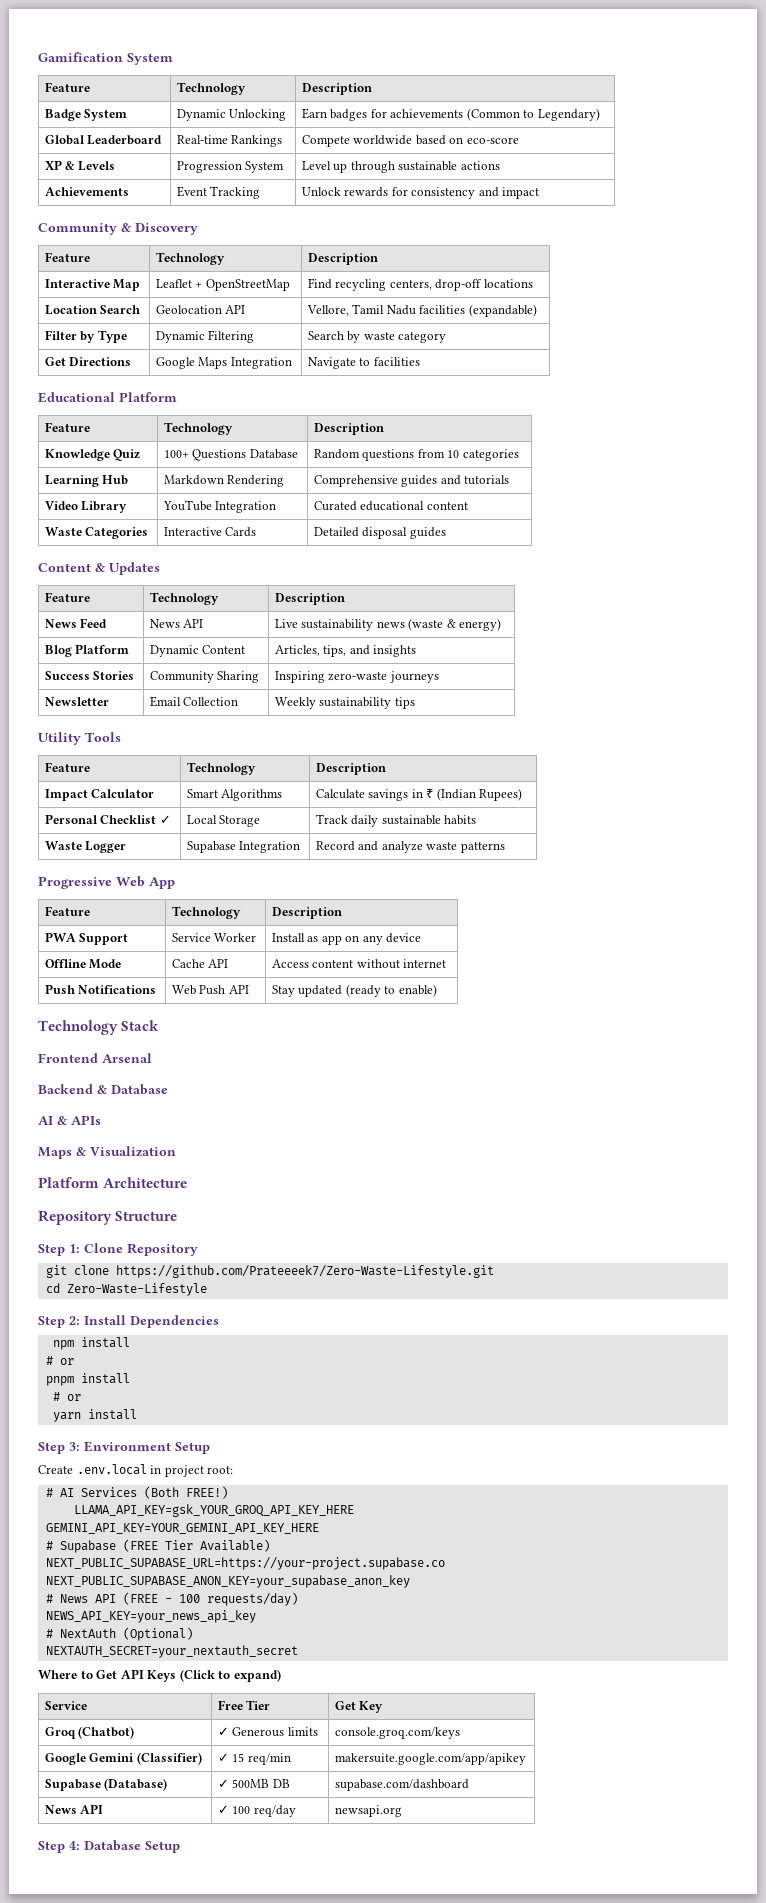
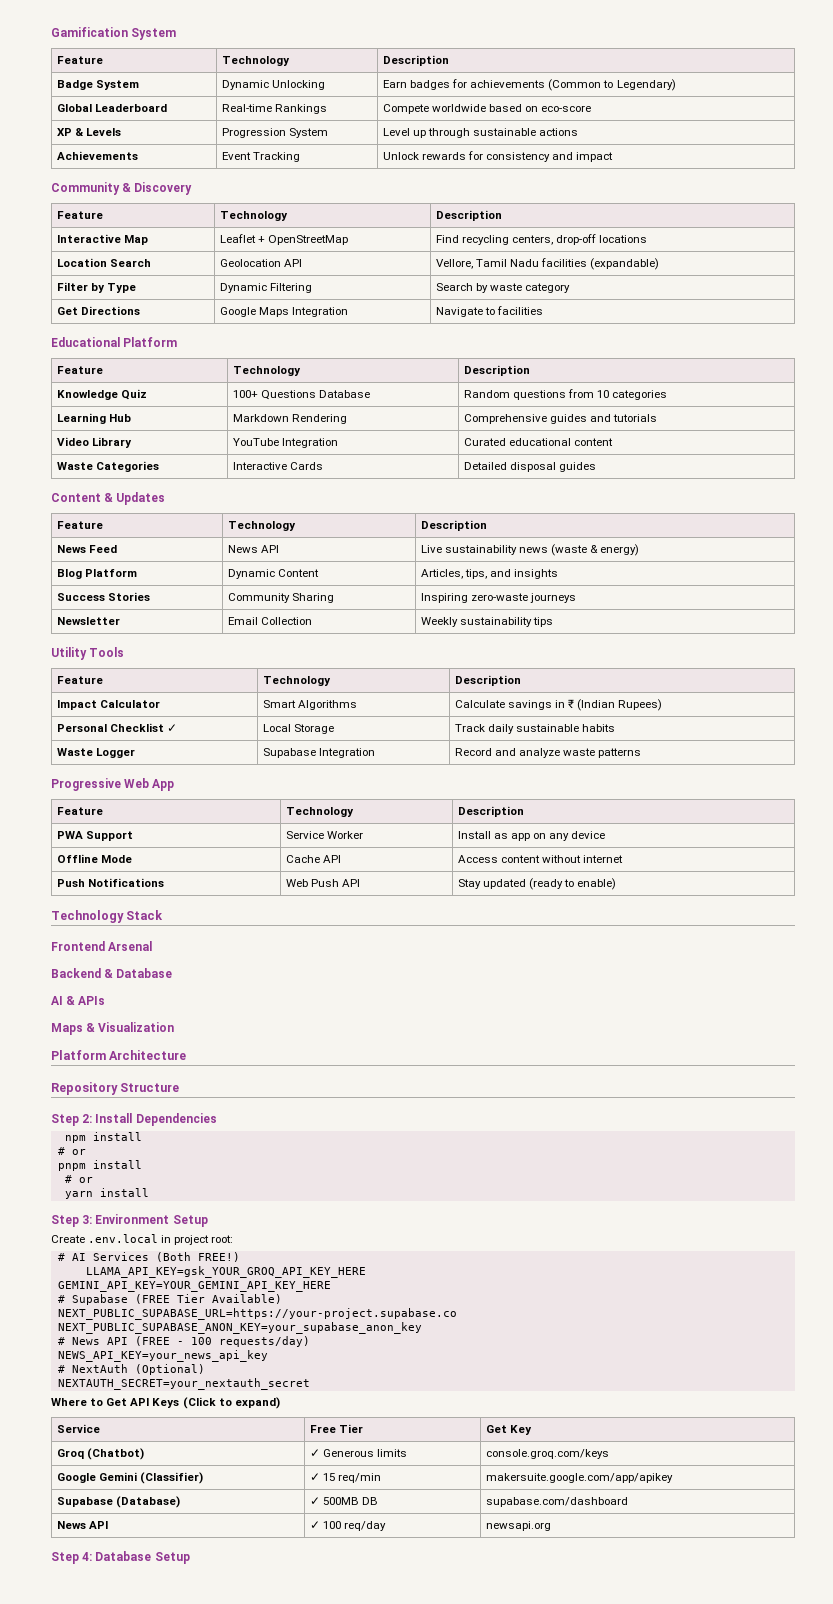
[38,1243,198,1256] [45,1265,494,1278] [45,1283,207,1296] // Step 1: Clone Repository // git clone https://github.com/Prateeeek7/Zero-Waste-Lifestyle.git // cd Zero-Waste-Lifestyle -> (180, 1087) none

